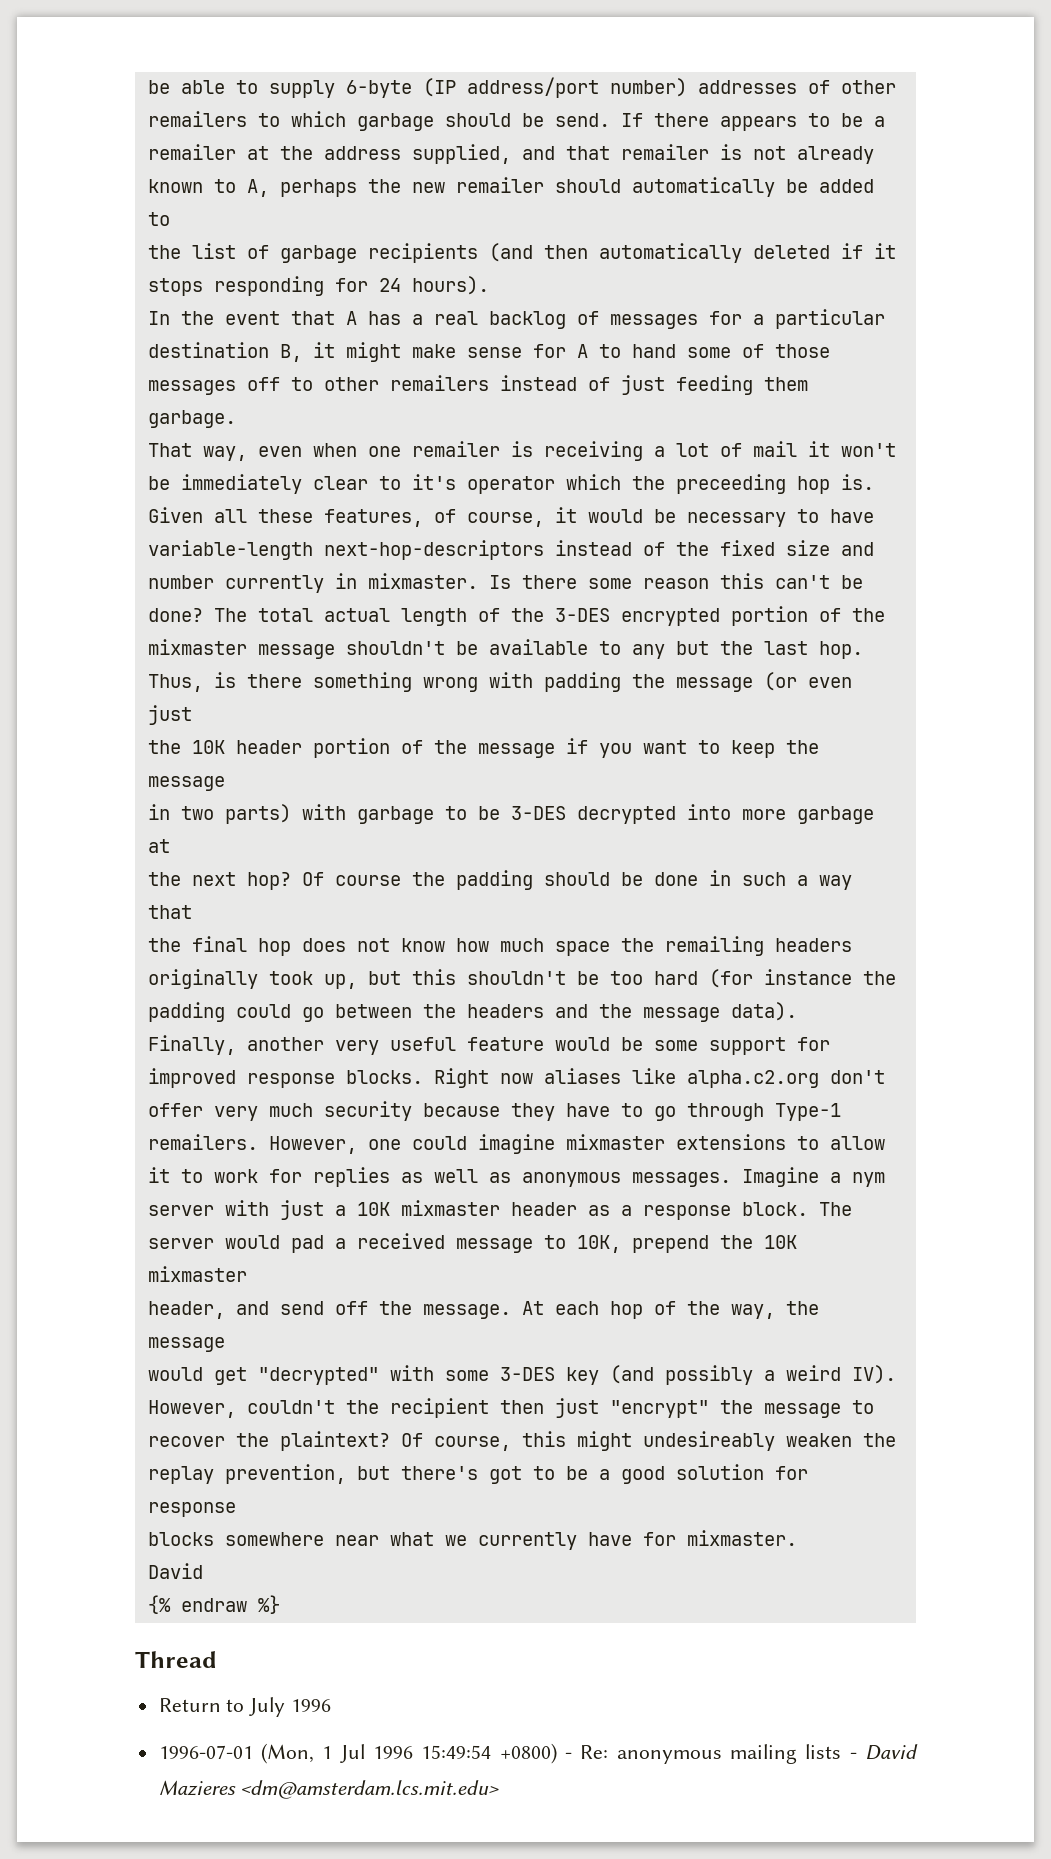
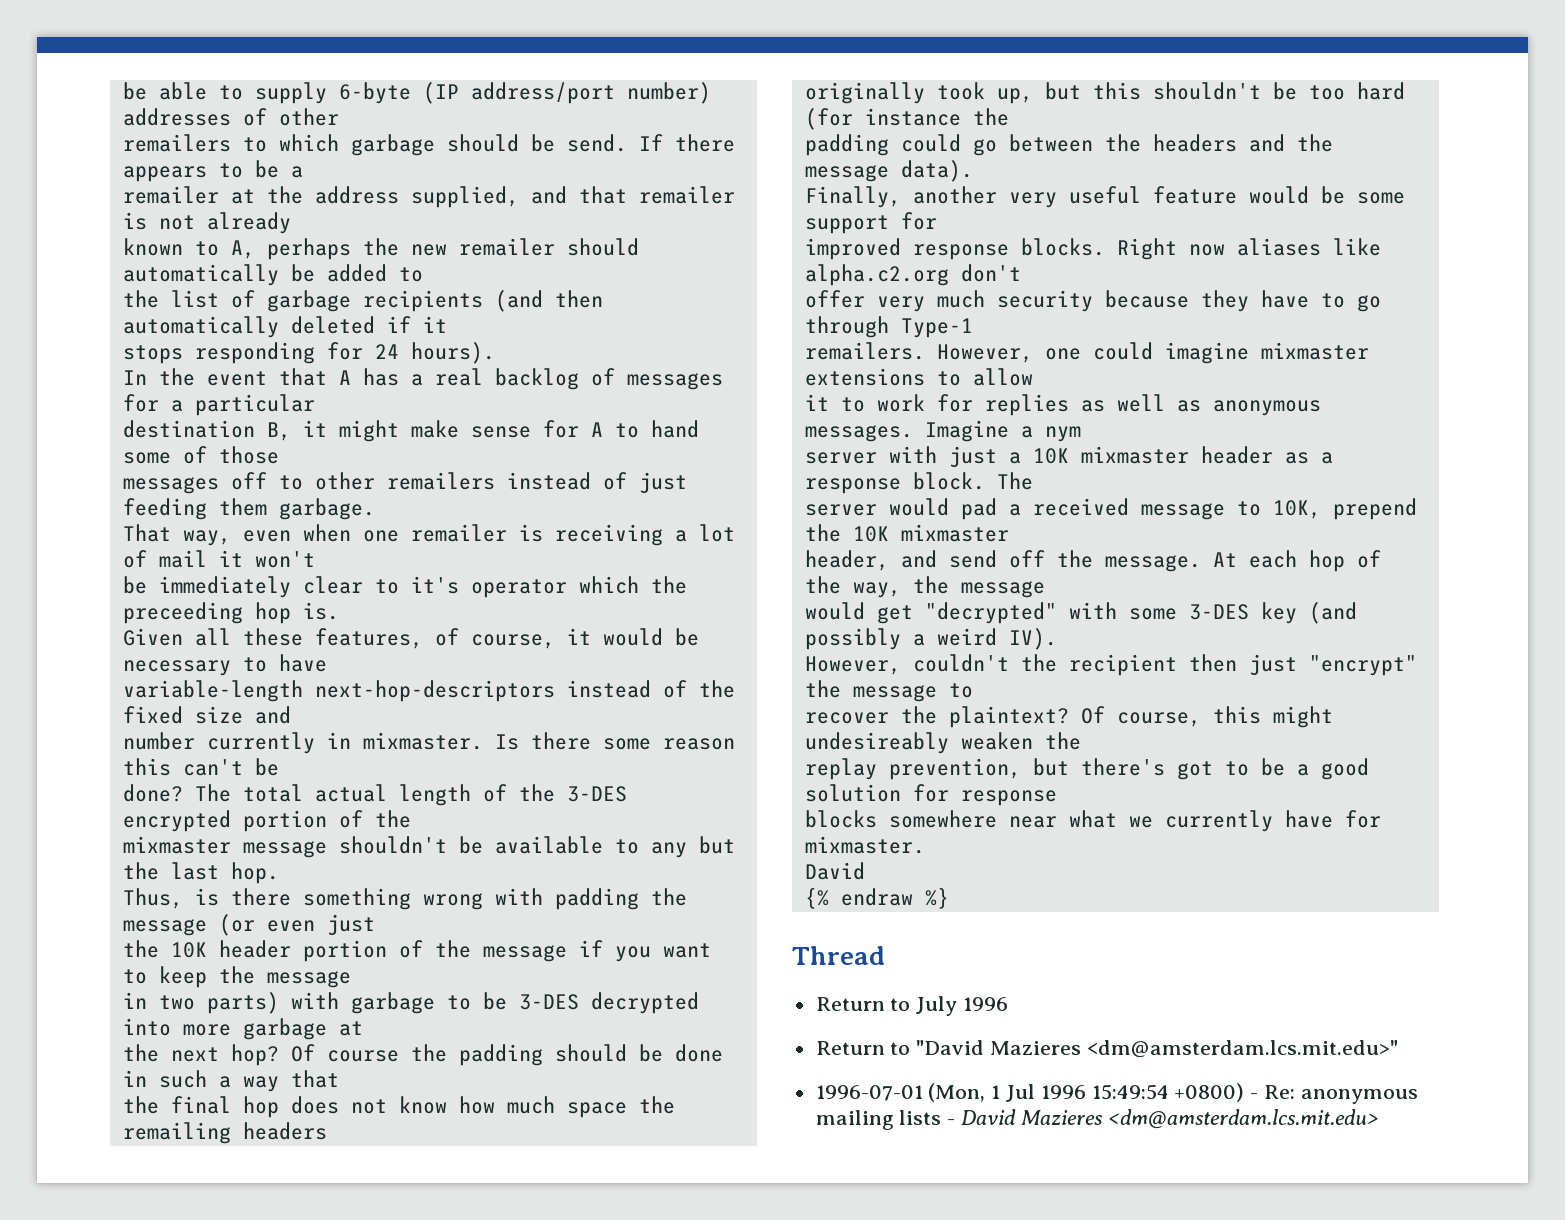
(332, 1705) none -> [815,1040,1398,1058] // Return to "David Mazieres <dm@amsterdam.lcs.mit.edu>"

